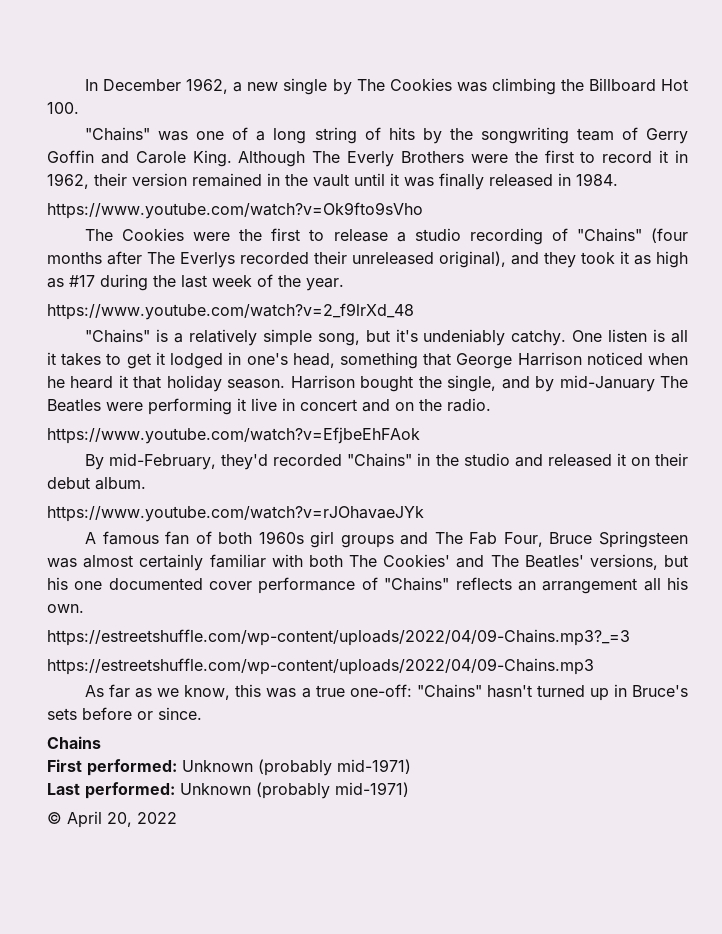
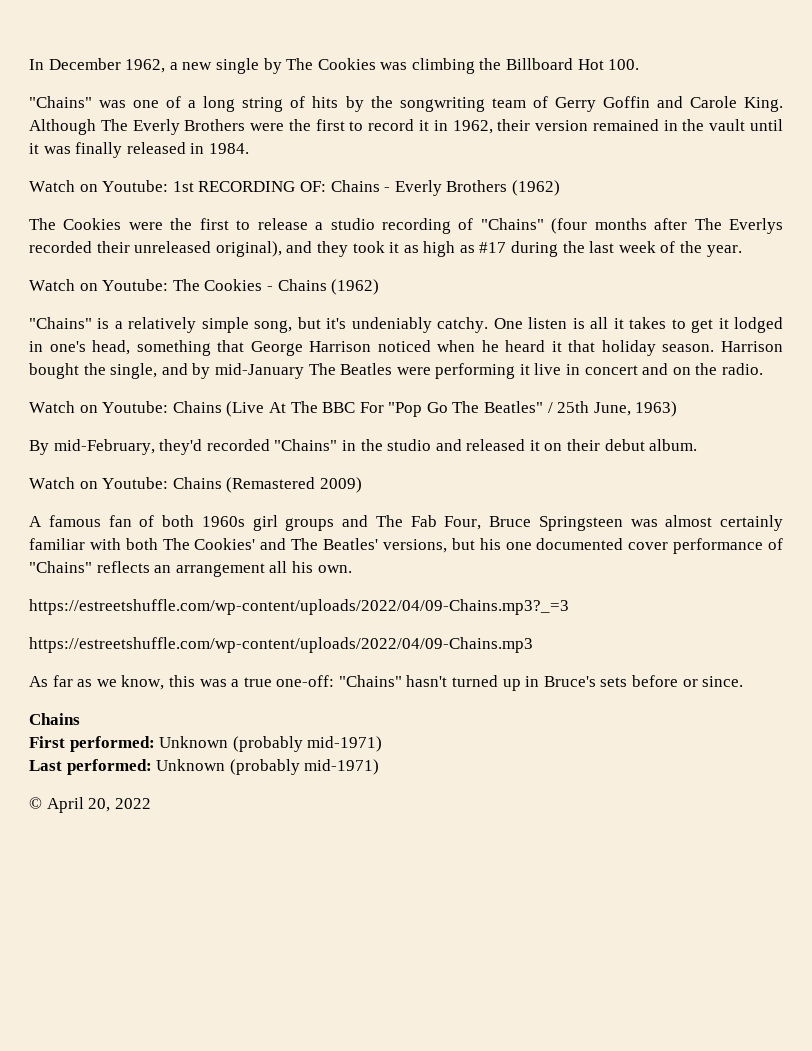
[47,202,423,219] https://www.youtube.com/watch?v=Ok9fto9sVho -> [29,180,560,196] Watch on Youtube: 1st RECORDING OF: Chains - Everly Brothers (1962)
[47,303,414,320] https://www.youtube.com/watch?v=2_f9lrXd_48 -> [29,279,380,295] Watch on Youtube: The Cookies - Chains (1962)
[47,427,420,444] https://www.youtube.com/watch?v=EfjbeEhFAok -> [29,401,678,417] Watch on Youtube: Chains (Live At The BBC For "Pop Go The Beatles" / 25th June, 1963)
[47,506,424,522] https://www.youtube.com/watch?v=rJOhavaeJYk -> [29,477,362,493] Watch on Youtube: Chains (Remastered 2009)

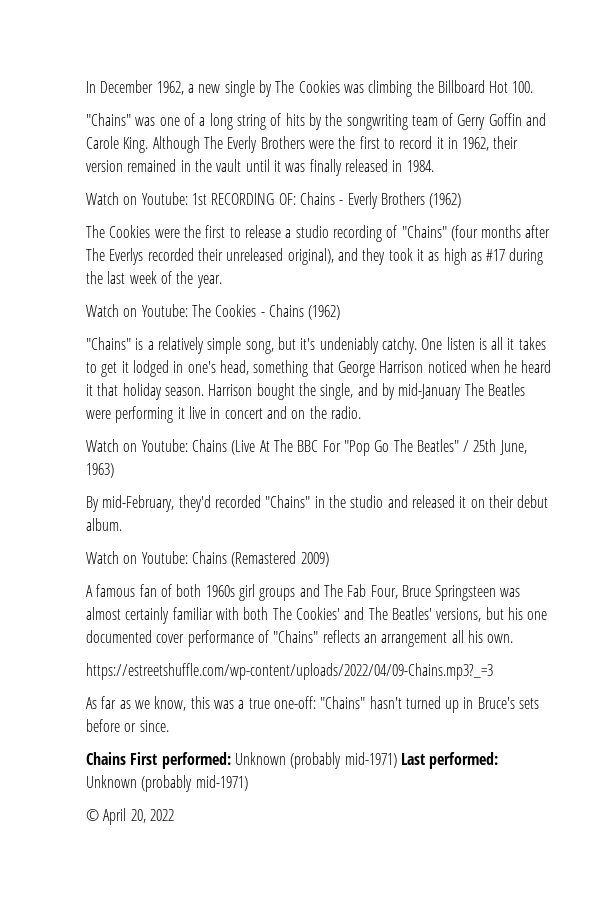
[29,637,533,653] // https://estreetshuffle.com/wp-content/uploads/2022/04/09-Chains.mp3 -> (493, 671) none
(80, 719) // -> (126, 758) none
(383, 744) // -> (397, 760) none

